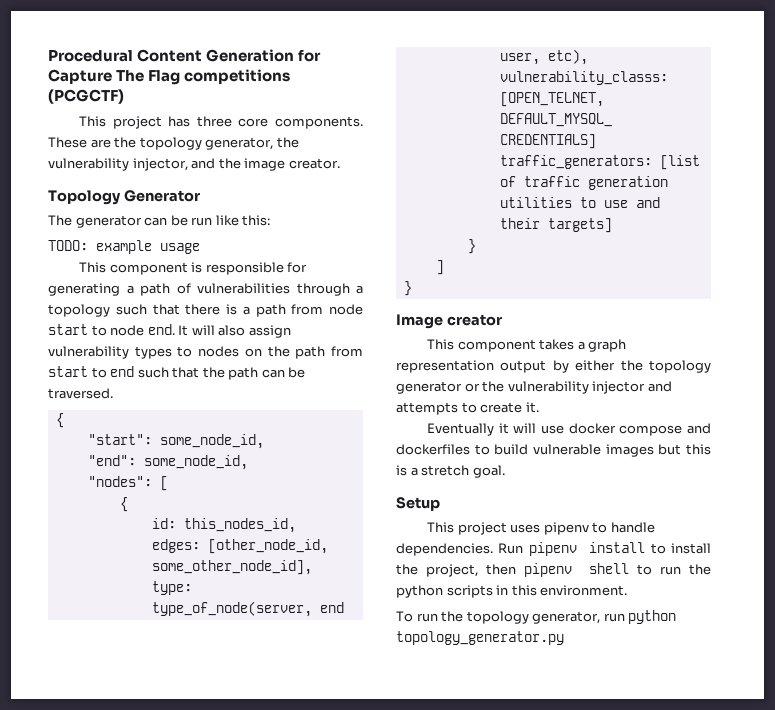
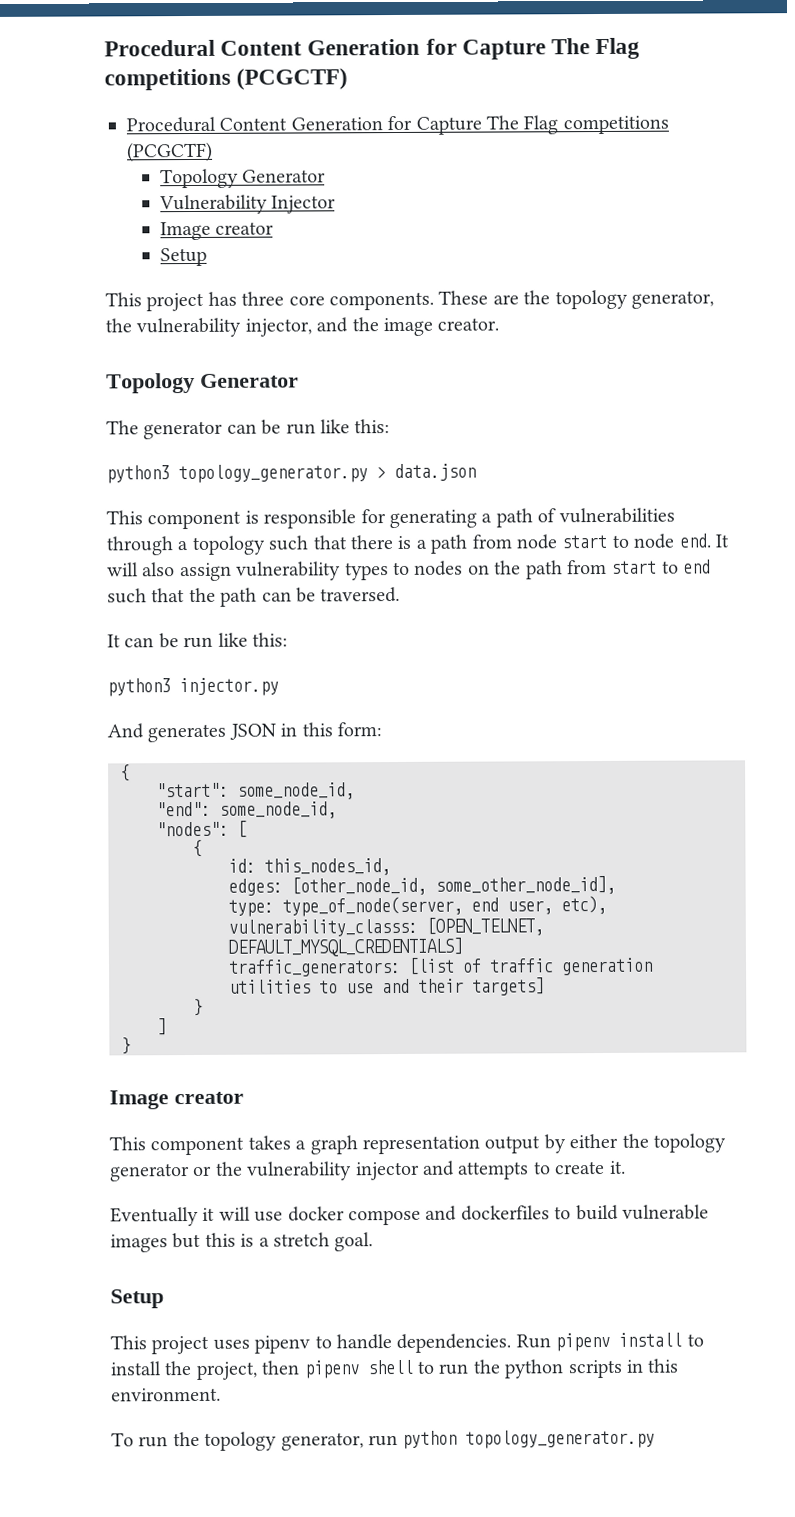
[48,49,322,62] [48,69,291,85] [48,89,124,104] Procedural Content Generation for Capture The Flag competitions (PCGCTF) -> [104,37,641,60] [104,68,349,91] [126,115,669,135] [126,141,213,163] [159,168,327,189] [158,194,337,215] [159,221,275,241] [159,247,207,267] Procedural Content Generation for Capture The Flag competitions (PCGCTF) // Procedural Content Generation for Capture The Flag competitions (PCGCTF) // Topology Generator // Vulnerability Injector // Image creator // Setup
[48,240,200,254] TODO: example usage -> [106,463,476,484] python3 topology_generator.py > data.json
(113, 393) none -> [107,632,288,649] [107,677,279,697] [107,722,382,743] // It can be run like this: // python3 injector.py // And generates JSON in this form:

